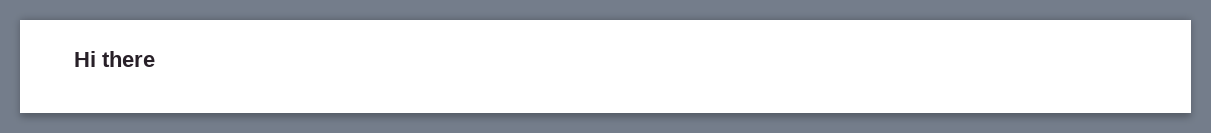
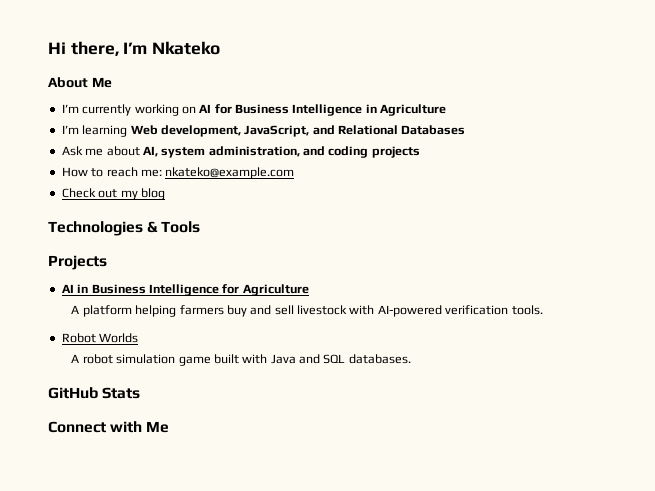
[102,51,155,67] there -> [70,41,221,56] [48,77,112,88] [61,104,447,116] [61,125,466,137] [61,146,420,158] [61,167,295,179] [61,188,165,200] [48,221,201,236] [48,255,107,270] [61,284,309,296] [71,305,543,317] [61,333,139,343] [71,354,411,366] [48,387,141,399] [48,421,170,433] there, I’m Nkateko // About Me // I’m currently working on AI for Business Intelligence in Agriculture // I’m learning Web development, JavaScript, and Relational Databases // Ask me about AI, system administration, and coding projects // How to reach me: nkateko@example.com // Check out my blog // Technologies & Tools // Projects // AI in Business Intelligence for Agriculture // A platform helping farmers buy and sell livestock with AI-powered verification tools. // Robot Worlds // A robot simulation game built with Java and SQL databases. // GitHub Stats // Connect with Me

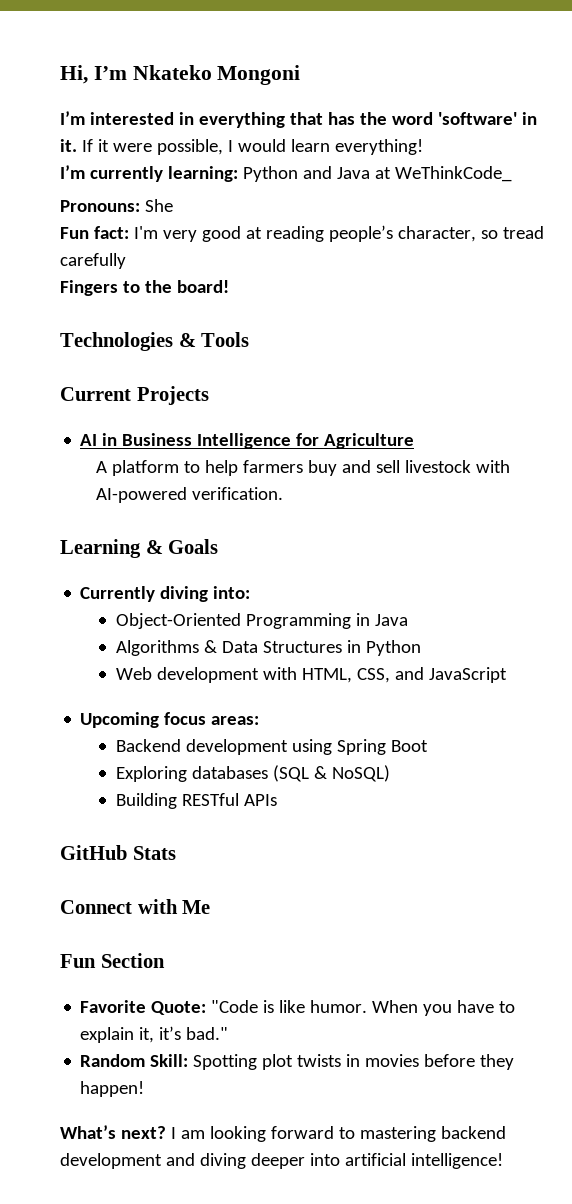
[48,41,119,56] Hi there, -> [60,65,88,84] Hi,
[48,77,112,88] [61,104,447,116] [61,125,466,137] [61,146,420,158] [61,167,295,179] [61,188,165,200] // About Me // I’m currently working on AI for Business Intelligence in Agriculture // I’m learning Web development, JavaScript, and Relational Databases // Ask me about AI, system administration, and coding projects // How to reach me: nkateko@example.com // Check out my blog -> [217,65,301,85] [60,111,537,128] [60,139,423,155] [60,165,512,182] [60,199,173,212] [60,225,544,242] [60,253,126,269] [60,280,229,296] Mongoni // I’m interested in everything that has the word 'software' in it. If it were possible, I would learn everything! // I’m currently learning: Python and Java at WeThinkCode_ // Pronouns: She // Fun fact: I'm very good at reading people’s character, so tread carefully // Fingers to the board!
(201, 227) none -> [60,387,131,401] Current
[135,305,177,317] helping -> [183,460,238,476] to help
[445,305,543,315] [61,333,139,343] [71,354,411,366] verification tools. // Robot Worlds // A robot simulation game built with Java and SQL databases. -> [191,487,283,500] [60,539,219,558] [80,586,251,602] [116,613,409,629] [116,640,422,656] [116,667,508,683] [80,712,260,728] [116,739,429,755] [116,765,391,782] [116,793,278,809] verification. // Learning & Goals // Currently diving into: // Object-Oriented Programming in Java // Algorithms & Data Structures in Python // Web development with HTML, CSS, and JavaScript // Upcoming focus areas: // Backend development using Spring Boot // Exploring databases (SQL & NoSQL) // Building RESTful APIs
(170, 427) none -> [60,953,165,968] [80,1000,516,1016] [80,1026,229,1043] [80,1054,515,1070] [80,1081,145,1097] [60,1125,506,1142] [60,1153,503,1169] // Fun Section // Favorite Quote: "Code is like humor. When you have to explain it, it’s bad." // Random Skill: Spotting plot twists in movies before they happen! // What’s next? I am looking forward to mastering backend development and diving deeper into artificial intelligence!

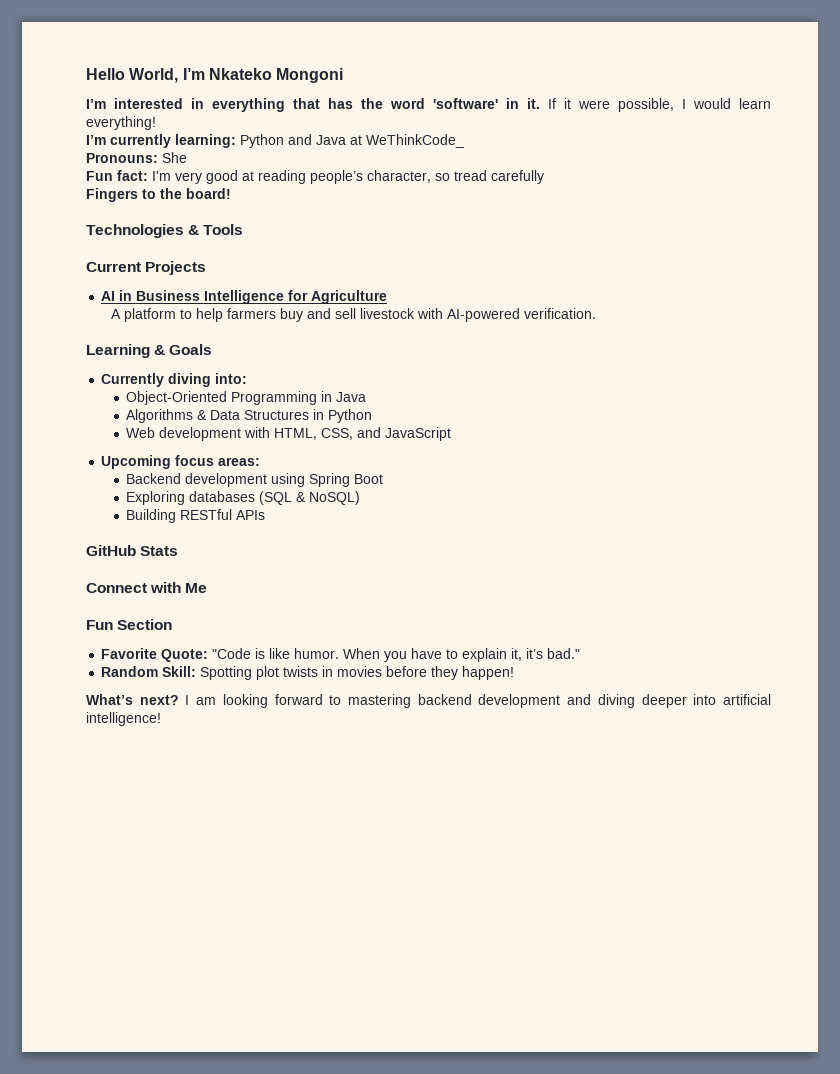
[60,65,88,84] Hi, -> [86,68,179,83] Hello World,

